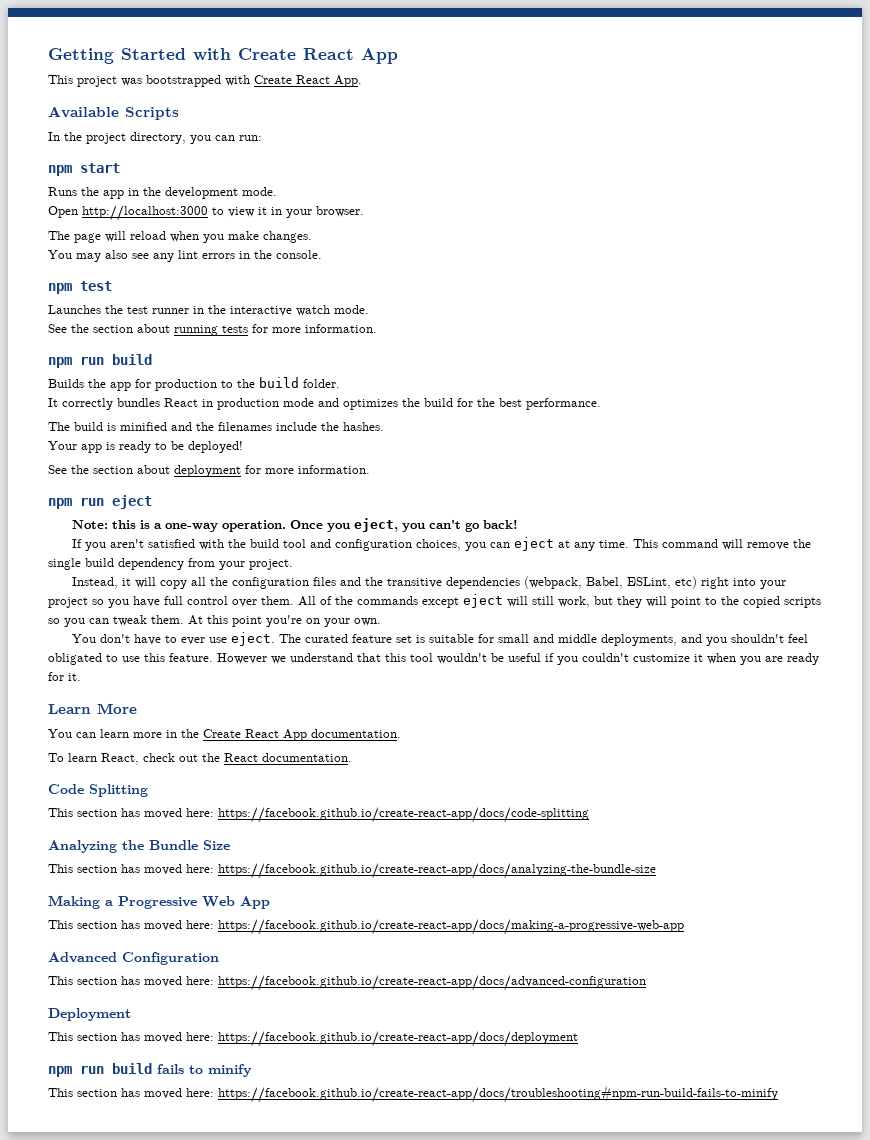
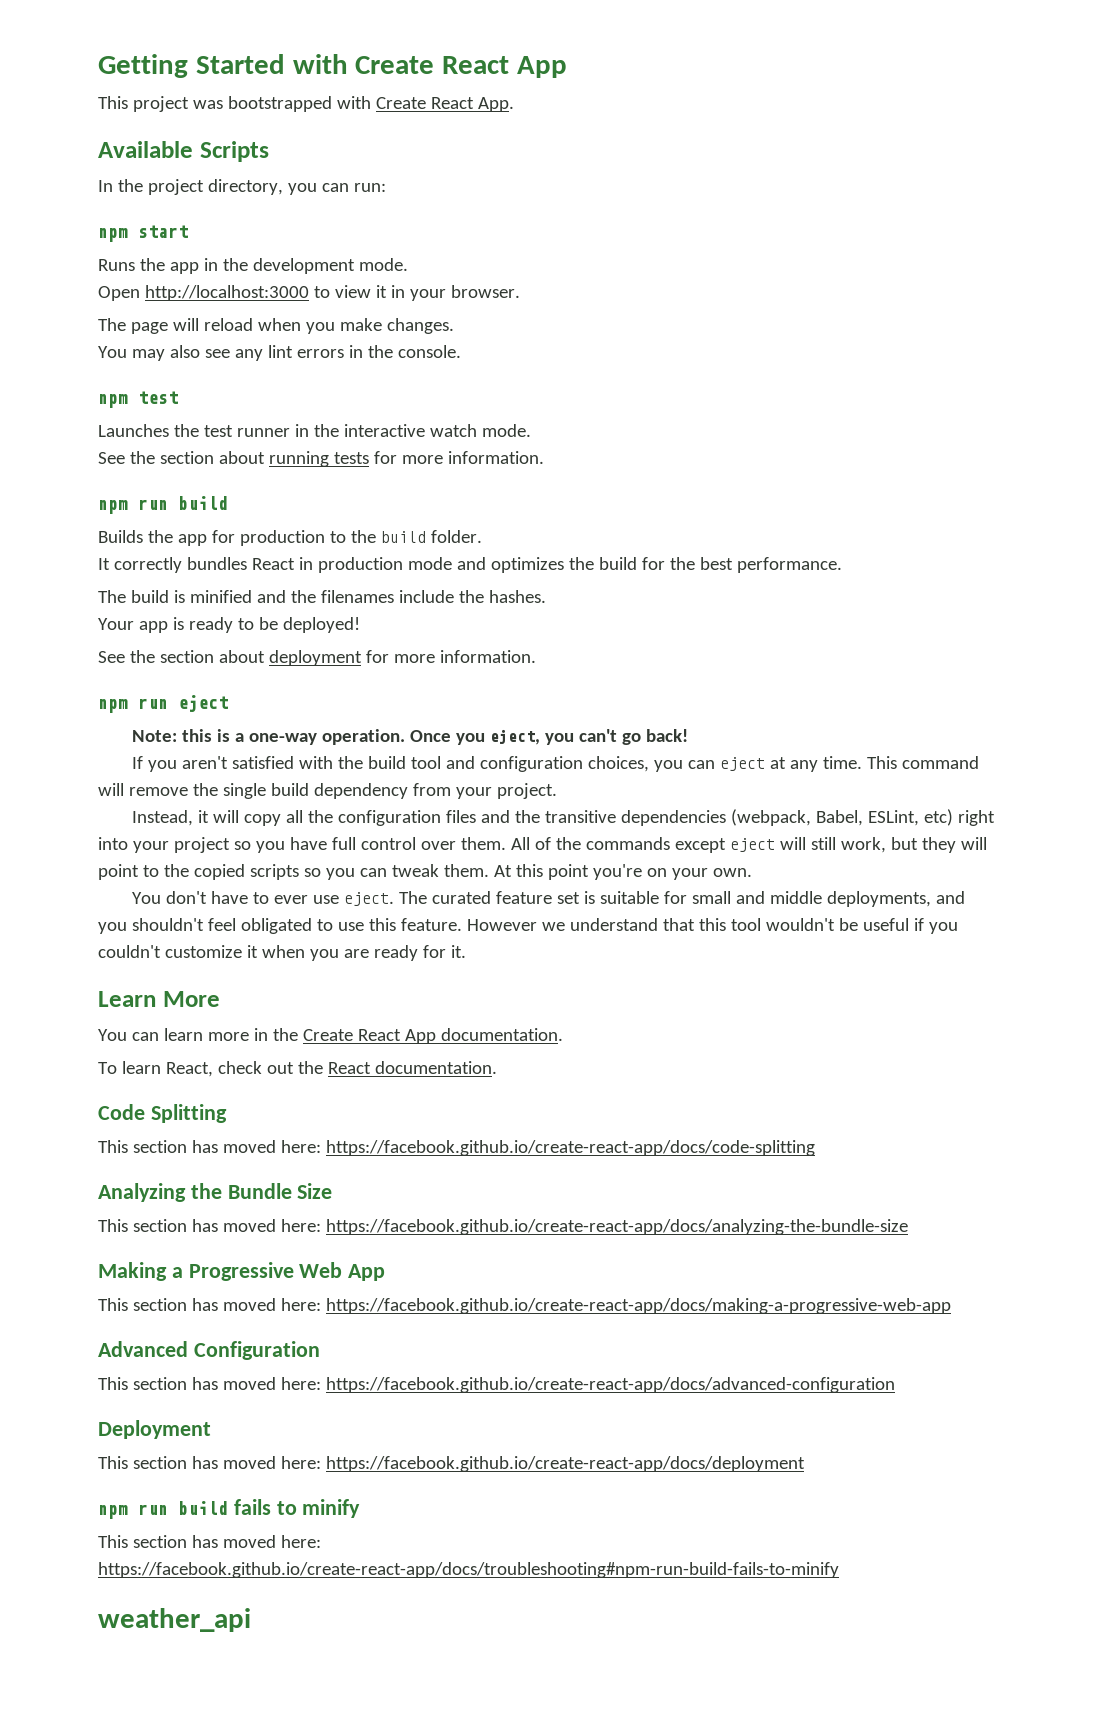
(778, 1094) none -> [98,1608,251,1632] // weather_api

